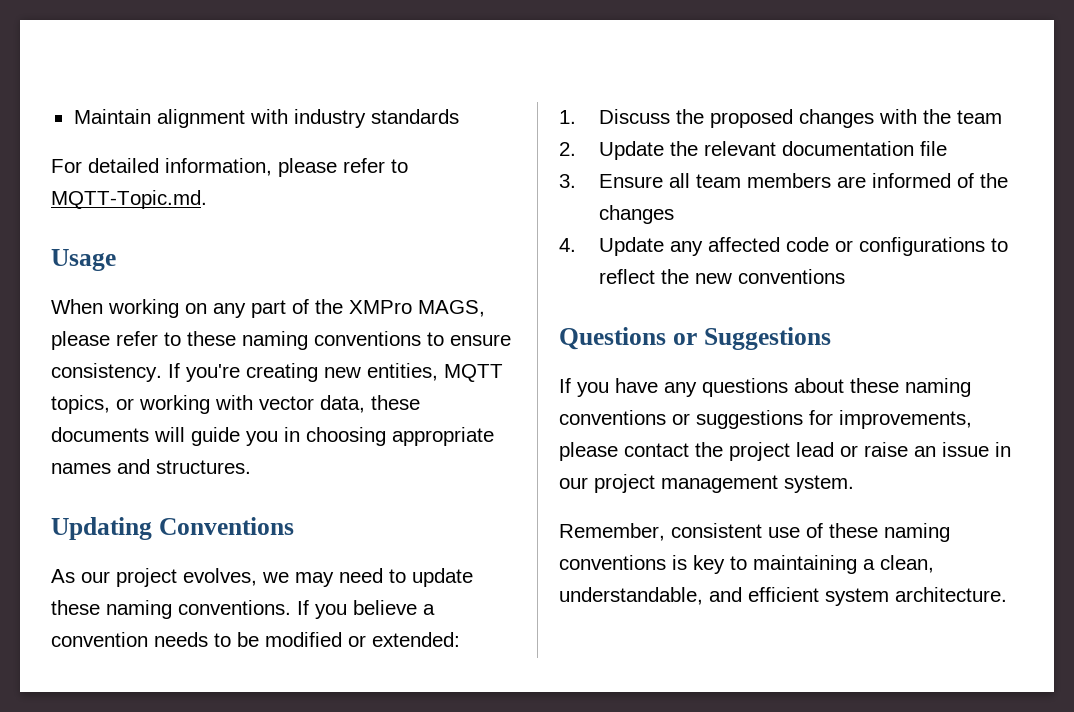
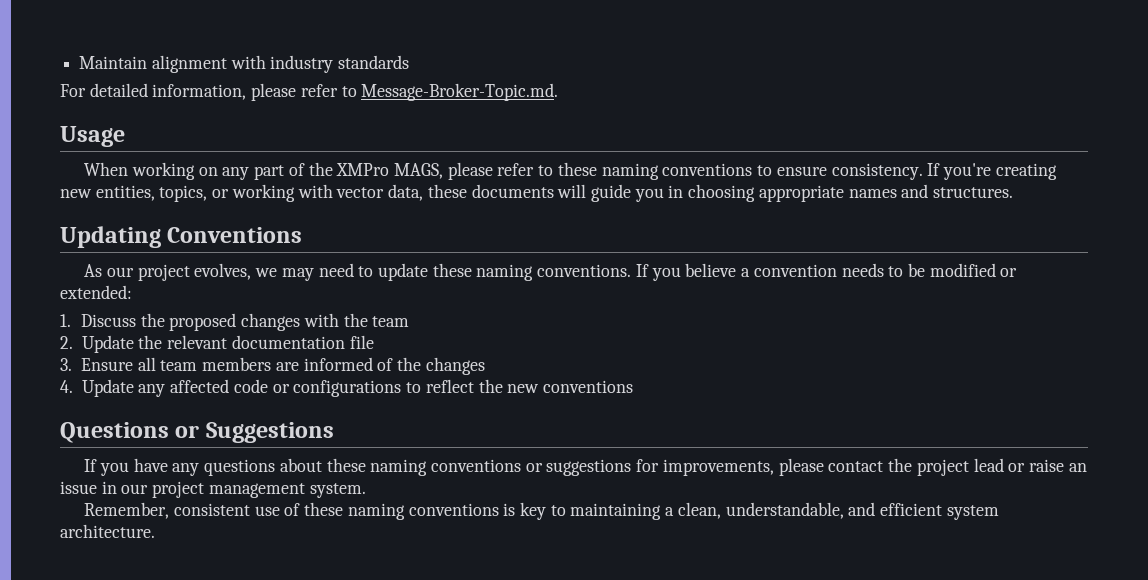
[51,190,207,209] MQTT-Topic.md. -> [361,83,559,101] Message-Broker-Topic.md.
[444,364,503,382] MQTT -> (155, 193) none

